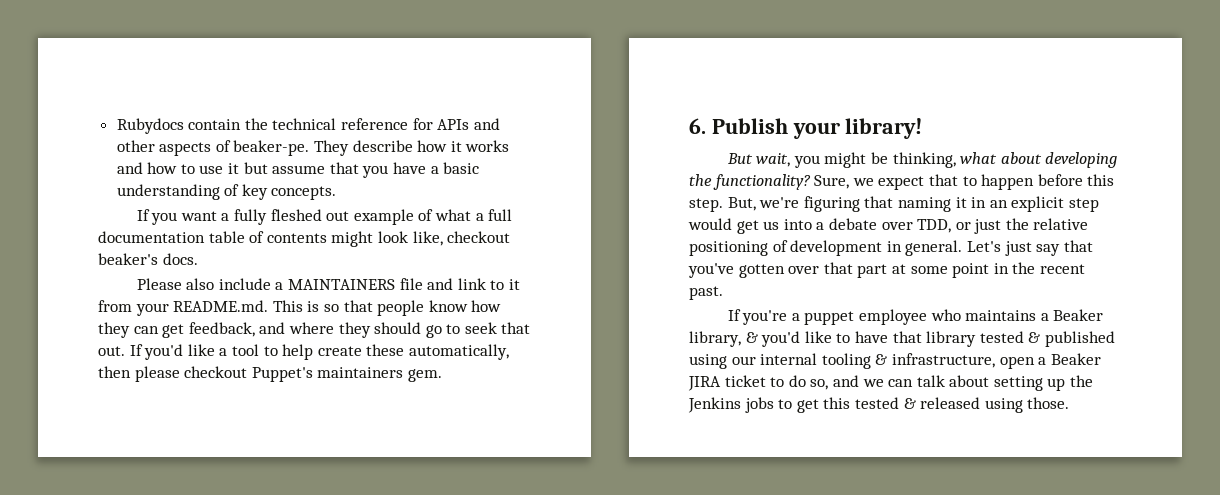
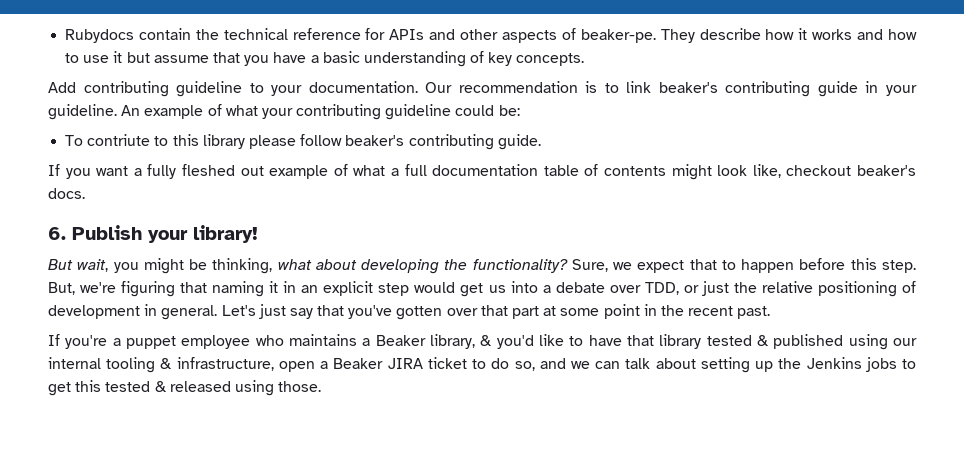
(337, 193) none -> [48,81,917,97] [48,104,520,120] [65,134,541,150] // Add contributing guideline to your documentation. Our recommendation is to link beaker's contributing guide in your guideline. An example of what your contributing guideline could be: // To contriute to this library please follow beaker's contributing guide.
[136,278,520,290] [98,300,502,316] [98,322,531,338] [98,344,509,360] [98,366,442,382] // Please also include a MAINTAINERS file and link to it from your README.md. This is so that people know how they can get feedback, and where they should go to seek that out. If you'd like a tool to help create these automatically, then please checkout Puppet's maintainers gem. -> (85, 193) none

